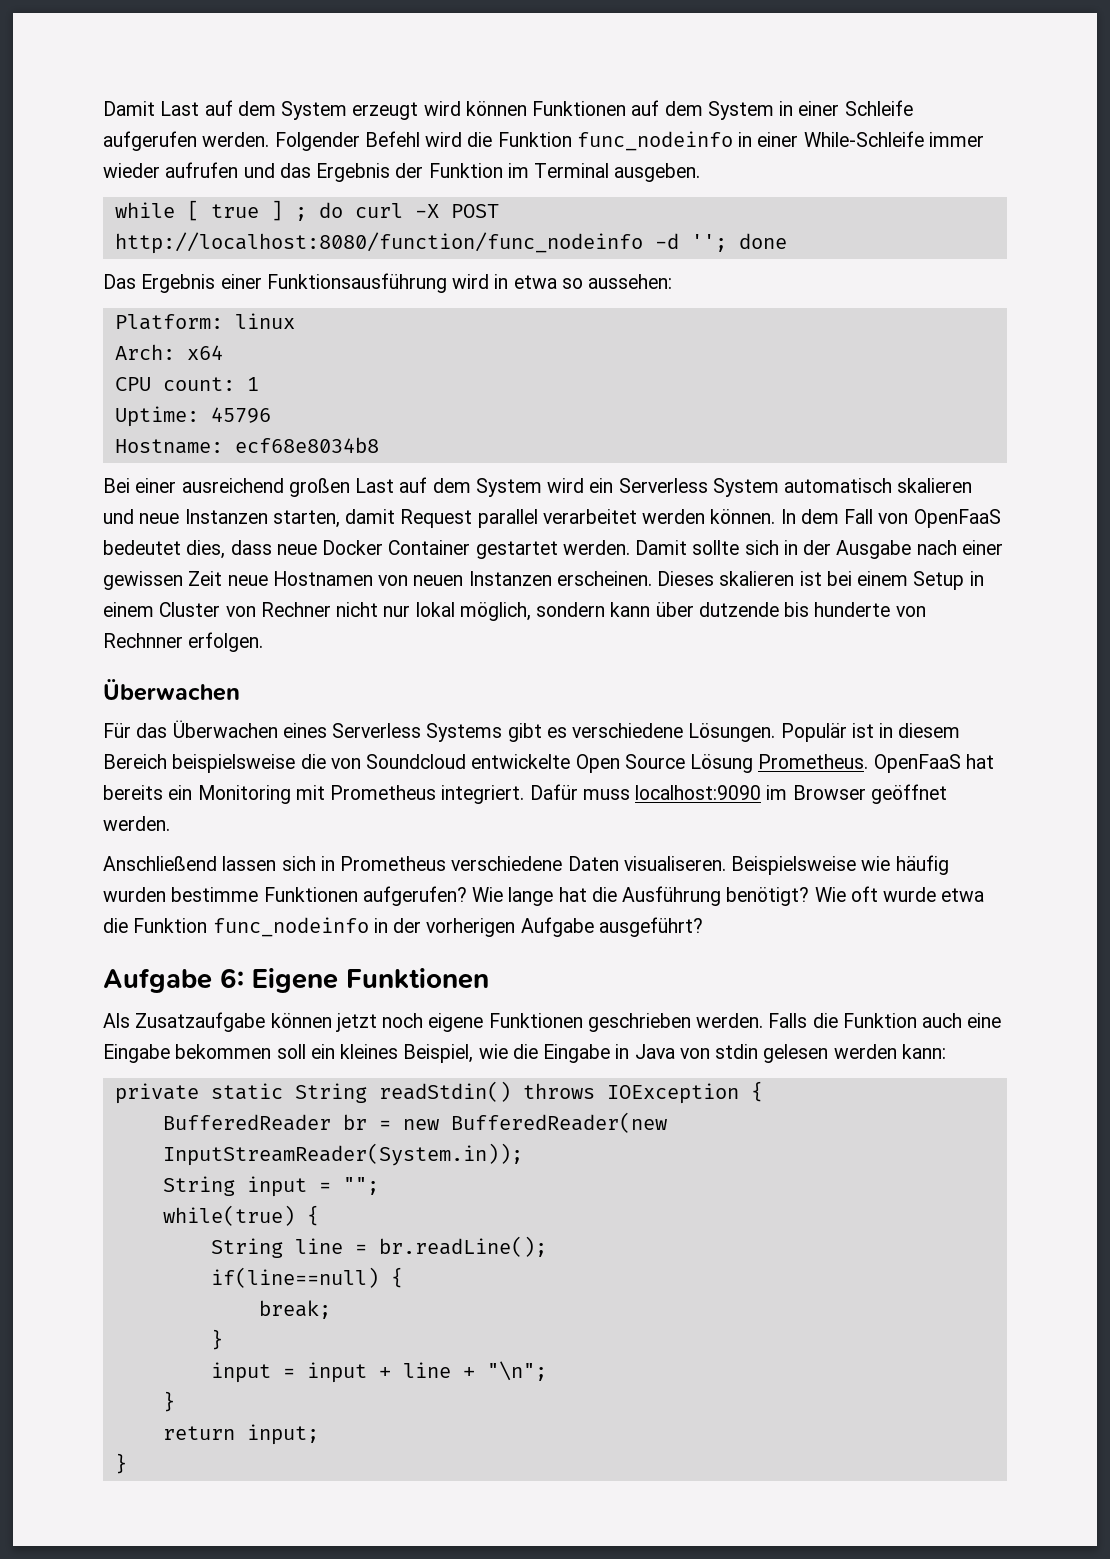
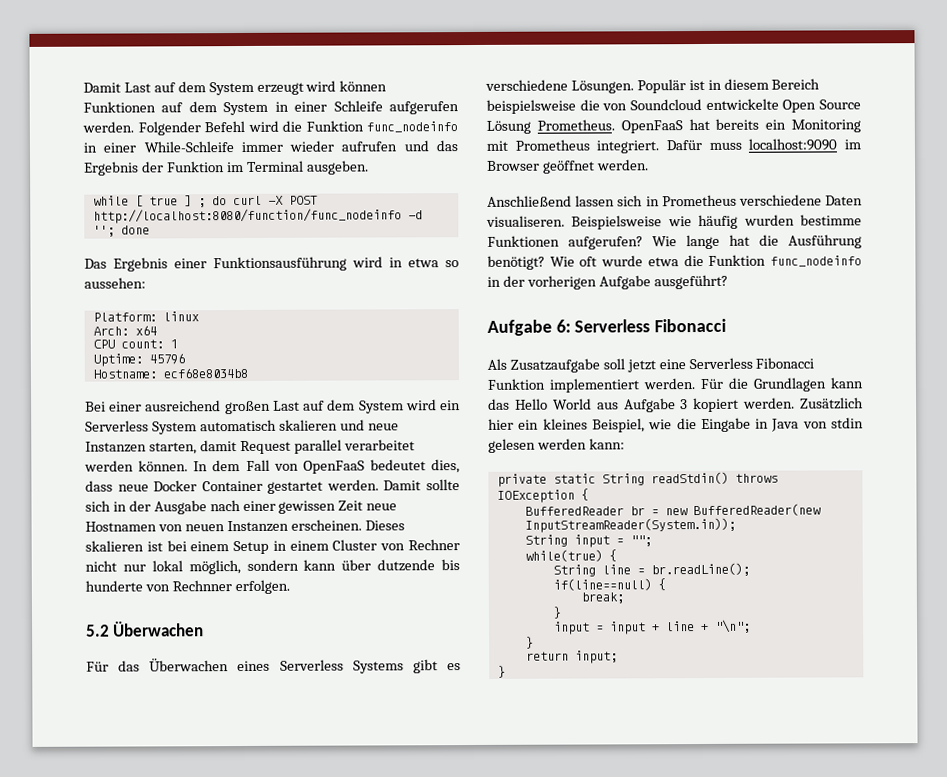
(264, 642) none -> [86,624,110,637] 5.2
[252,968,489,993] Eigene Funktionen -> [574,318,727,333] Serverless Fibonacci
[270,1013,1002,1032] [103,1044,306,1063] können jetzt noch eigene Funktionen geschrieben werden. Falls die Funktion auch eine Eingabe bekommen soll -> [602,357,815,373] [487,377,864,393] [488,397,864,413] [488,418,514,430] soll jetzt eine Serverless Fibonacci Funktion implementiert werden. Für die Grundlagen kann das Hello World aus Aufgabe 3 kopiert werden. Zusätzlich hier

